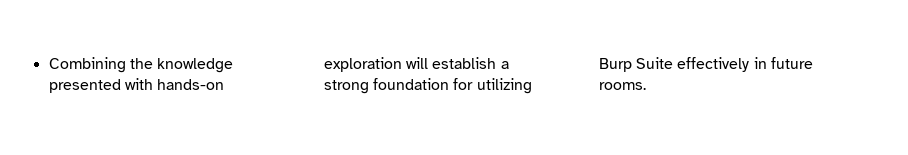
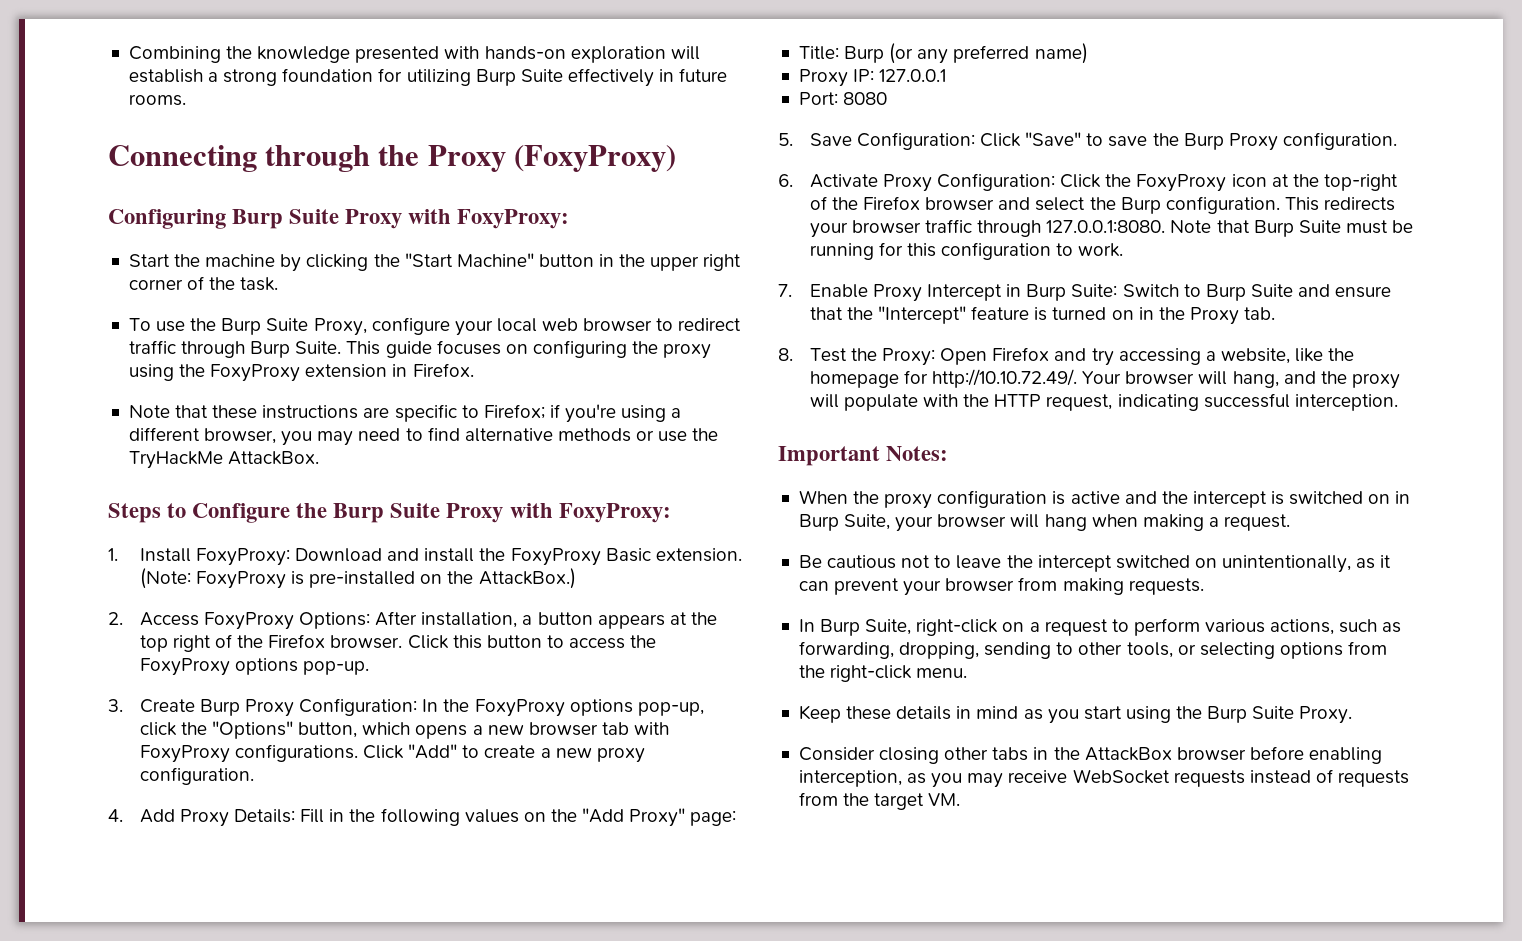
(646, 86) none -> [108,145,676,172] [108,209,570,229] [128,253,742,272] [128,276,279,291] [128,317,742,336] [128,340,712,359] [128,363,474,382] [128,404,682,423] [128,427,719,446] [128,451,320,469] [108,503,671,523] [108,548,742,566] [139,568,576,589] [108,611,717,630] [139,634,657,652] [139,658,370,676] [108,698,704,717] [139,721,670,739] [139,744,645,763] [139,767,254,785] [108,808,737,827] [798,43,1088,64] [798,69,947,87] [798,92,888,105] [778,132,1397,151] [778,173,1398,192] [809,196,1396,214] [809,219,1414,238] [809,242,1124,260] [778,284,1392,302] [809,306,1276,325] [778,347,1355,366] [809,369,1400,389] [809,393,1398,411] [778,446,949,466] [798,490,1411,509] [798,514,1291,532] [798,555,1392,573] [798,577,1204,596] [798,618,1402,636] [798,641,1388,659] [798,665,968,682] [798,705,1353,724] [798,746,1383,764] [798,769,1410,788] [798,792,961,810] // Connecting through the Proxy (FoxyProxy) // Configuring Burp Suite Proxy with FoxyProxy: // Start the machine by clicking the "Start Machine" button in the upper right corner of the task. // To use the Burp Suite Proxy, configure your local web browser to redirect traffic through Burp Suite. This guide focuses on configuring the proxy using the FoxyProxy extension in Firefox. // Note that these instructions are specific to Firefox; if you're using a different browser, you may need to find alternative methods or use the TryHackMe AttackBox. // Steps to Configure the Burp Suite Proxy with FoxyProxy: // 1. Install FoxyProxy: Download and install the FoxyProxy Basic extension. (Note: FoxyProxy is pre-installed on the AttackBox.) // 2. Access FoxyProxy Options: After installation, a button appears at the top right of the Firefox browser. Click this button to access the FoxyProxy options pop-up. // 3. Create Burp Proxy Configuration: In the FoxyProxy options pop-up, click the "Options" button, which opens a new browser tab with FoxyProxy configurations. Click "Add" to create a new proxy configuration. // 4. Add Proxy Details: Fill in the following values on the "Add Proxy" page: // Title: Burp (or any preferred name) // Proxy IP: 127.0.0.1 // Port: 8080 // 5. Save Configuration: Click "Save" to save the Burp Proxy configuration. // 6. Activate Proxy Configuration: Click the FoxyProxy icon at the top-right of the Firefox browser and select the Burp configuration. This redirects your browser traffic through 127.0.0.1:8080. Note that Burp Suite must be running for this configuration to work. // 7. Enable Proxy Intercept in Burp Suite: Switch to Burp Suite and ensure that the "Intercept" feature is turned on in the Proxy tab. // 8. Test the Proxy: Open Firefox and try accessing a website, like the homepage for http://10.10.72.49/. Your browser will hang, and the proxy will populate with the HTTP request, indicating successful interception. // Important Notes: // When the proxy configuration is active and the intercept is switched on in Burp Suite, your browser will hang when making a request. // Be cautious not to leave the intercept switched on unintentionally, as it can prevent your browser from making requests. // In Burp Suite, right-click on a request to perform various actions, such as forwarding, dropping, sending to other tools, or selecting options from the right-click menu. // Keep these details in mind as you start using the Burp Suite Proxy. // Consider closing other tabs in the AttackBox browser before enabling interception, as you may receive WebSocket requests instead of requests from the target VM.

